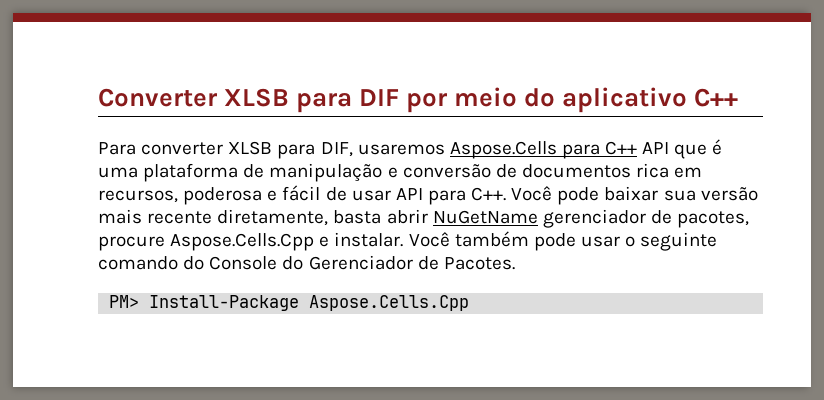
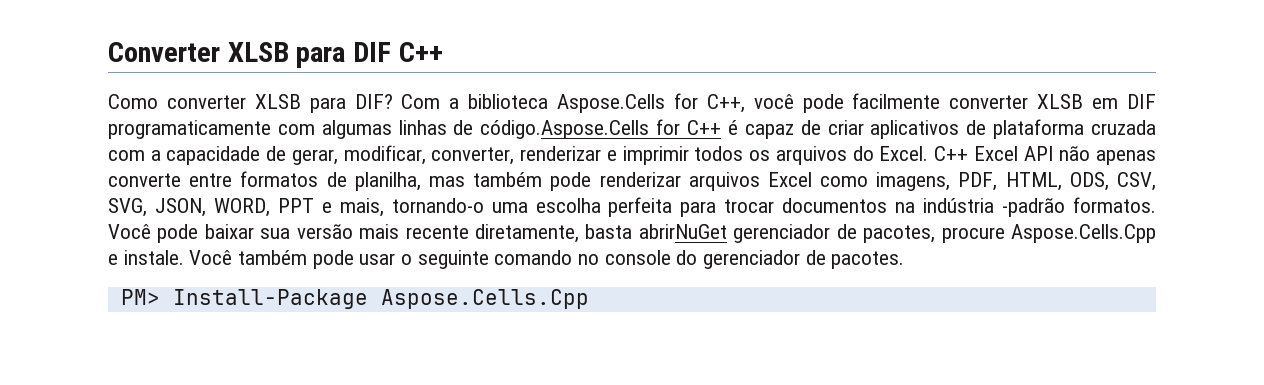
[406,87,688,113] por meio do aplicativo -> (392, 52) none
[98,142,136,155] Para -> [108,94,158,109] Como
[320,139,723,159] [98,163,703,182] [98,185,507,205] DIF, usaremos Aspose.Cells para C++ API que é uma plataforma de manipulação e conversão de documentos rica em recursos, poderosa e fácil de usar API para C++. -> [354,93,1156,113] [108,119,1156,139] [108,145,1156,165] [108,171,1156,191] [108,197,1156,217] DIF? Com a biblioteca Aspose.Cells for C++, você pode facilmente converter XLSB em DIF programaticamente com algumas linhas de código.Aspose.Cells for C++ é capaz de criar aplicativos de plataforma cruzada com a capacidade de gerar, modificar, converter, renderizar e imprimir todos os arquivos do Excel. C++ Excel API não apenas converte entre formatos de planilha, mas também pode renderizar arquivos Excel como imagens, PDF, HTML, ODS, CSV, SVG, JSON, WORD, PPT e mais, tornando-o uma escolha perfeita para trocar documentos na indústria -padrão formatos.
[386,209,538,224] abrir NuGetName -> [638,224,727,239] abrirNuGet
[334,232,404,247] instalar. -> [123,250,184,265] instale.
[183,255,515,270] do Console do Gerenciador de Pacotes. -> [578,250,905,269] no console do gerenciador de pacotes.

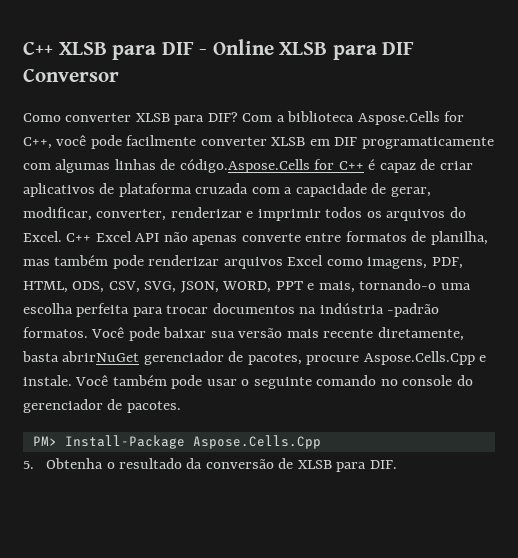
[108,42,443,68] Converter XLSB para DIF C++ -> [23,39,415,60] [23,69,119,82] C++ XLSB para DIF - Online XLSB para DIF Conversor
(589, 299) none -> [23,458,397,472] // 5. Obtenha o resultado da conversão de XLSB para DIF.

